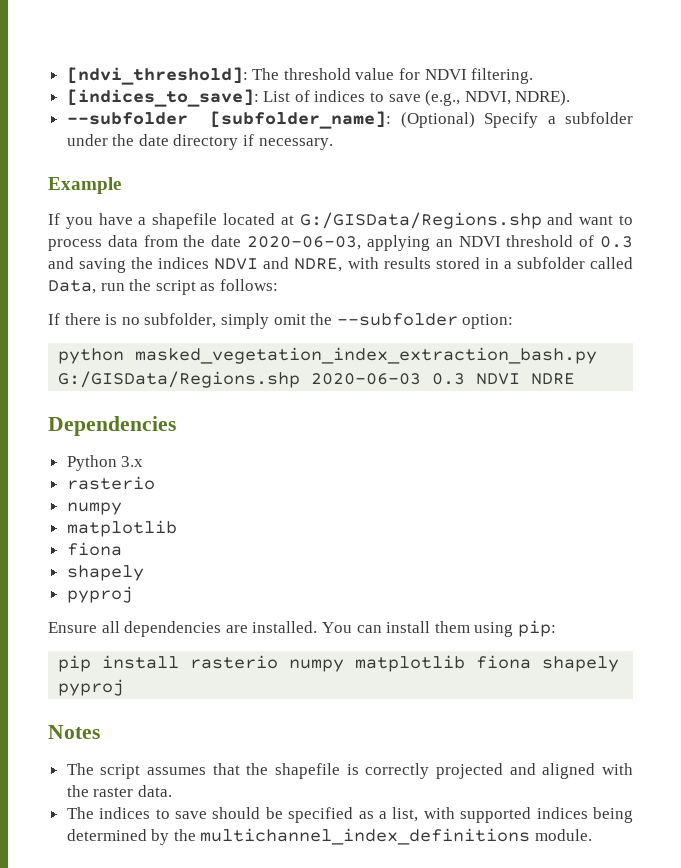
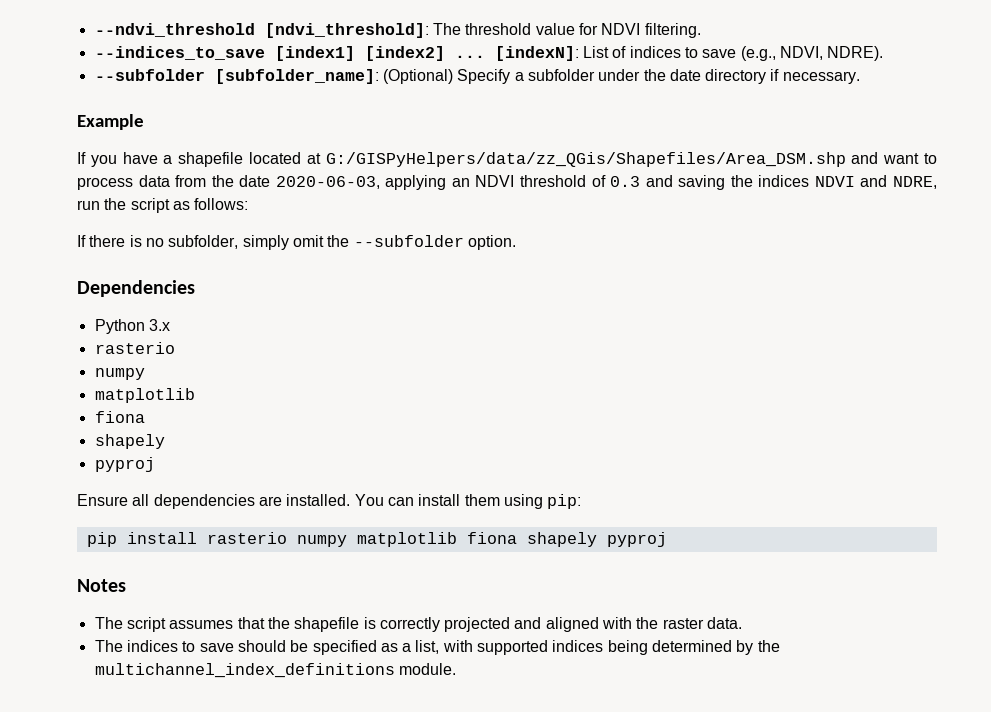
(66, 76) none -> [94,23,255,37] --ndvi_threshold
[66,89,259,107] [indices_to_save]: -> [94,46,579,61] --indices_to_save [index1] [index2] ... [indexN]:
[299,212,542,229] G:/GISData/Regions.shp -> [325,152,846,167] G:/GISPyHelpers/data/zz_QGis/Shapefiles/Area_DSM.shp
[347,257,633,269] [48,280,96,294] with results stored in a subfolder called Data, -> (937, 182) none
[462,314,514,329] [58,347,598,364] [58,371,576,388] option: // python masked_vegetation_index_extraction_bash.py G:/GISData/Regions.shp 2020-06-03 0.3 NDVI NDRE -> [467,235,516,250] option.

